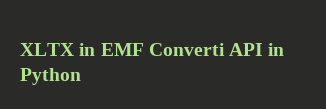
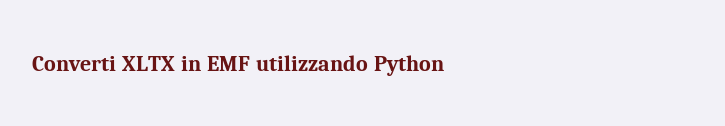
(20, 49) none -> [32,56,116,71] Converti
[148,43,285,56] Converti API in -> [255,55,368,71] utilizzando

